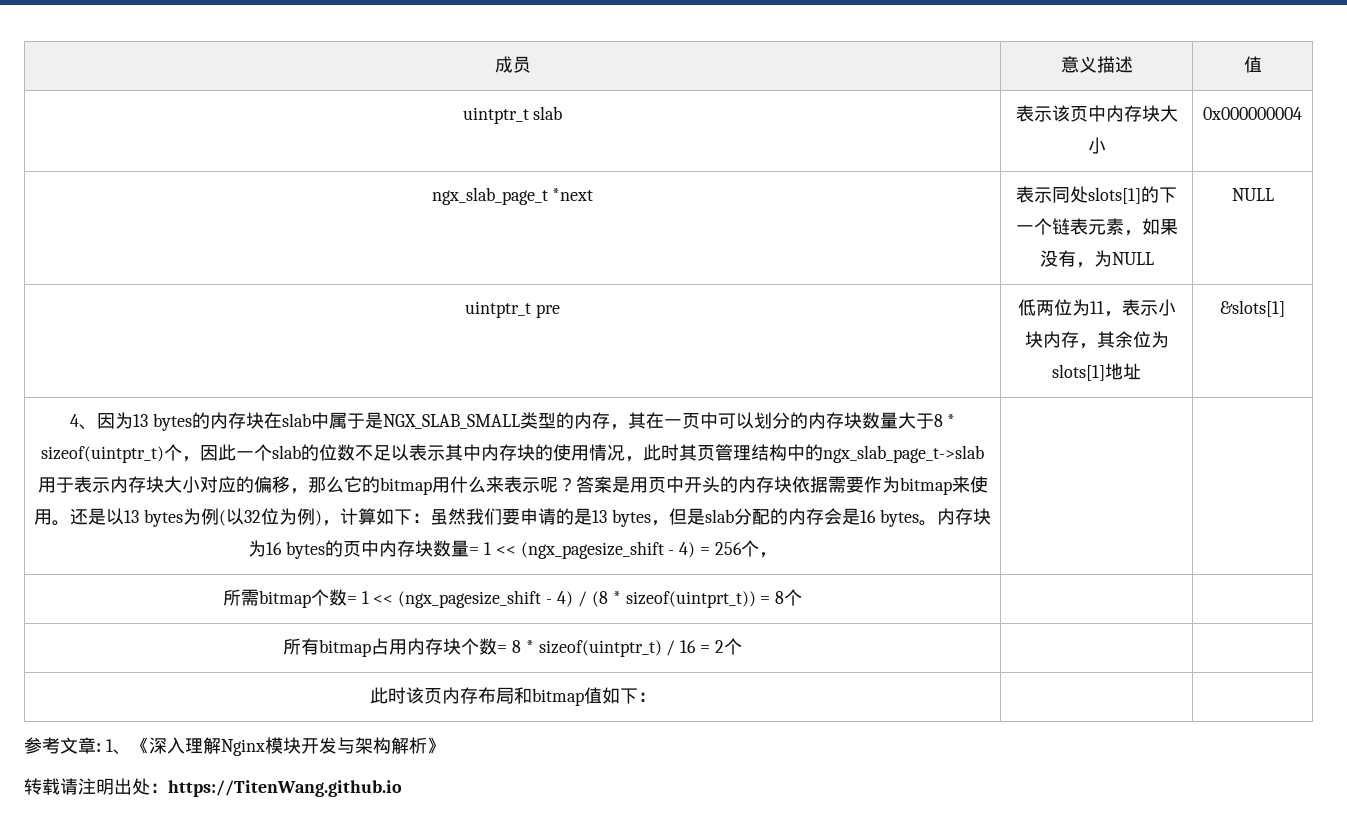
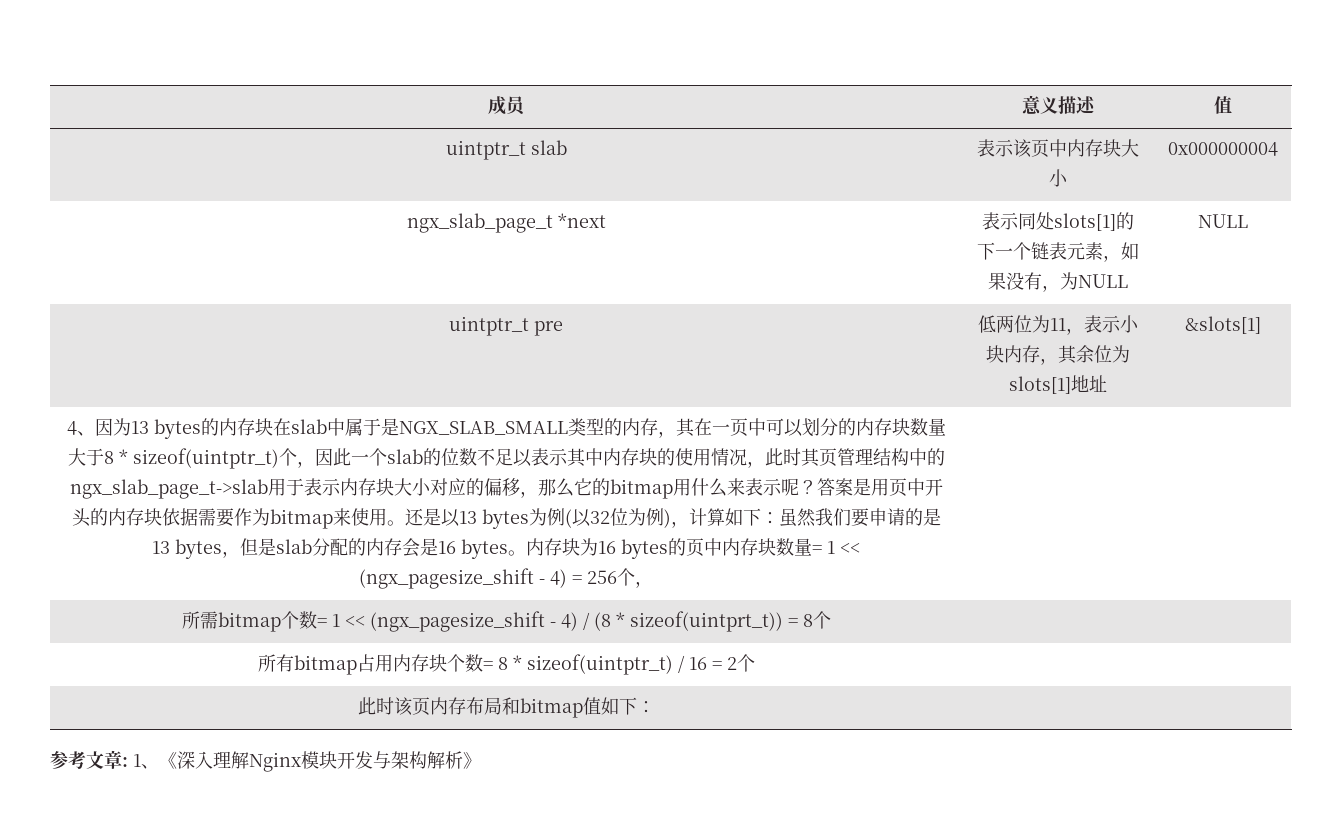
[24,778,402,797] // 转载请注明出处：https://TitenWang.github.io -> (481, 760) none

